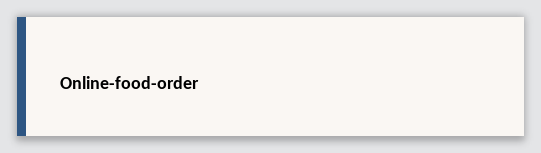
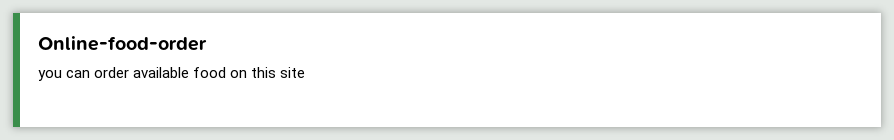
(199, 82) none -> [38,67,306,81] // you can order available food on this site

